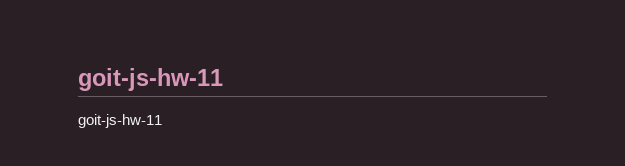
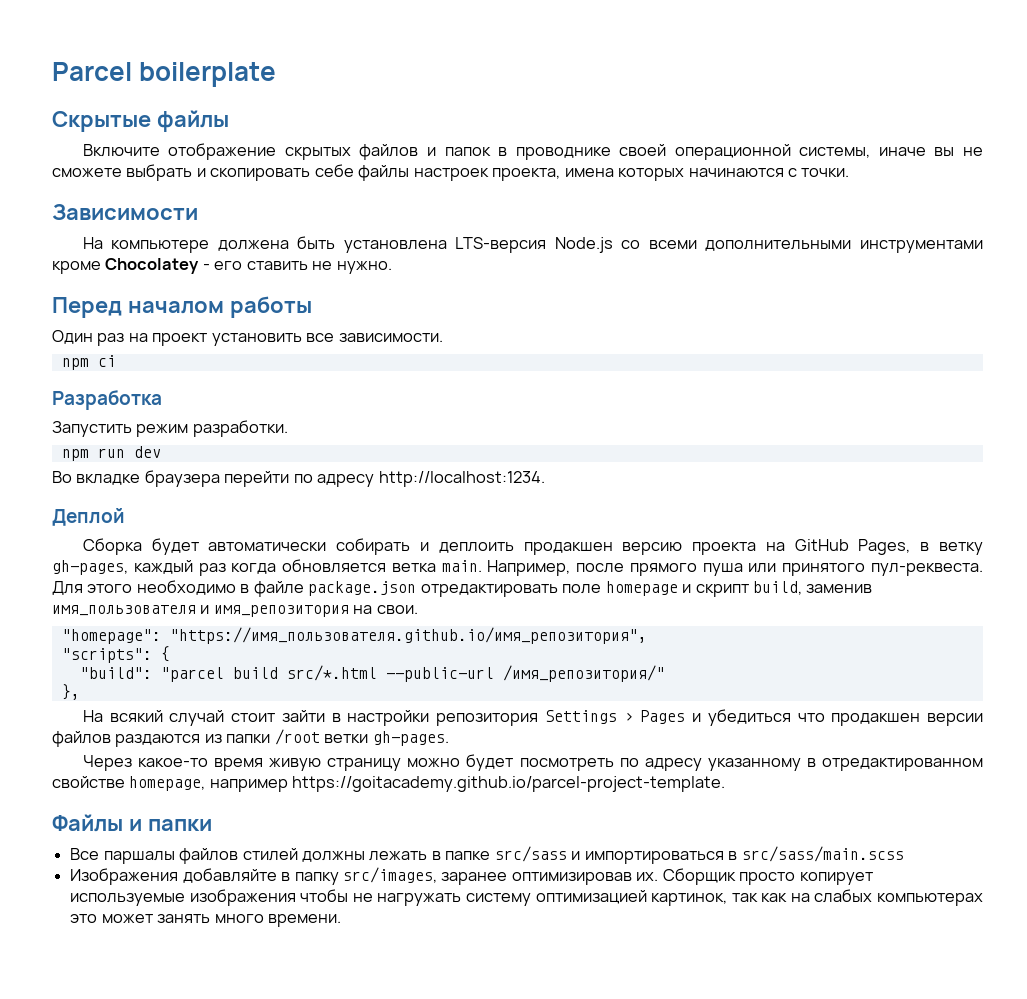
[78,68,223,91] [78,114,162,128] goit-js-hw-11 // goit-js-hw-11 -> [52,62,277,87] [52,110,229,132] [82,143,984,160] [52,164,850,181] [52,204,198,220] [82,236,983,253] [52,258,392,274] [52,296,312,318] [52,330,443,346] [61,355,116,370] [52,390,162,410] [52,420,288,437] [61,446,161,461] [52,470,545,487] [52,508,125,526] [82,538,983,555] [52,559,983,576] [52,580,873,597] [52,605,418,617] [61,627,647,644] [61,646,170,663] [79,665,665,682] [61,684,80,700] [82,709,983,726] [52,729,449,747] [82,754,983,771] [52,776,726,792] [52,814,212,832] [70,846,904,864] [70,867,873,885] [70,889,983,906] [70,914,341,927] Parcel boilerplate // Скрытые файлы // Включите отображение скрытых файлов и папок в проводнике своей операционной системы, иначе вы не сможете выбрать и скопировать себе файлы настроек проекта, имена которых начинаются с точки. // Зависимости // На компьютере должена быть установлена LTS-версия Node.js со всеми дополнительными инструментами кроме Chocolatey - его ставить не нужно. // Перед началом работы // Один раз на проект установить все зависимости. // npm ci // Разработка // Запустить режим разработки. // npm run dev // Во вкладке браузера перейти по адресу http://localhost:1234. // Деплой // Сборка будет автоматически собирать и деплоить продакшен версию проекта на GitHub Pages, в ветку gh-pages, каждый раз когда обновляется ветка main. Например, после прямого пуша или принятого пул-реквеста. Для этого необходимо в файле package.json отредактировать поле homepage и скрипт build, заменив имя_пользователя и имя_репозитория на свои. // "homepage": "https://имя_пользователя.github.io/имя_репозитория", // "scripts": { // "build": "parcel build src/*.html --public-url /имя_репозитория/" // }, // На всякий случай стоит зайти в настройки репозитория Settings > Pages и убедиться что продакшен версии файлов раздаются из папки /root ветки gh-pages. // Через какое-то время живую страницу можно будет посмотреть по адресу указанному в отредактированном свойстве homepage, например https://goitacademy.github.io/parcel-project-template. // Файлы и папки // Все паршалы файлов стилей должны лежать в папке src/sass и импортироваться в src/sass/main.scss // Изображения добавляйте в папку src/images, заранее оптимизировав их. Сборщик просто копирует используемые изображения чтобы не нагружать систему оптимизацией картинок, так как на слабых компьютерах это может занять много времени.

